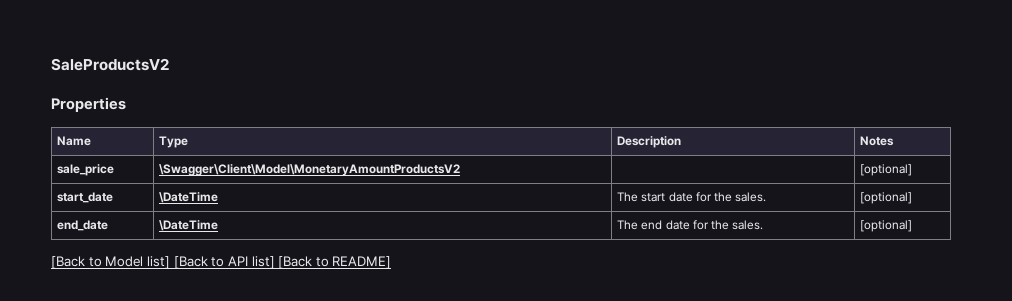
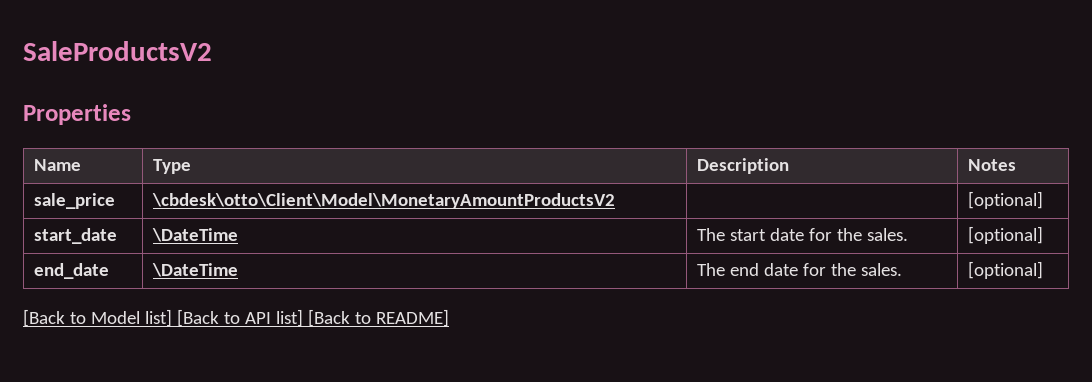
[159,164,461,176] \Swagger\Client\Model\MonetaryAmountProductsV2 -> [151,193,615,209] \cbdesk\otto\Client\Model\MonetaryAmountProductsV2

